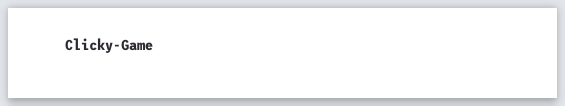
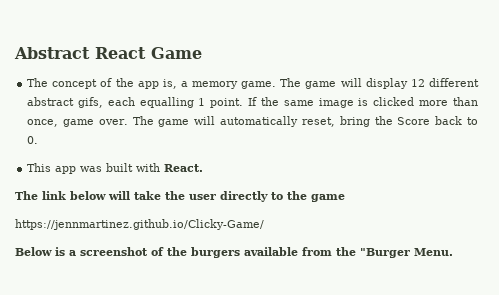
[65,38,153,53] Clicky-Game -> [14,47,202,59] [27,78,480,89] [27,97,479,108] [27,116,478,127] [27,136,39,144] [27,163,204,174] [15,191,345,202] [15,219,264,230] [15,247,453,258] Abstract React Game // The concept of the app is, a memory game. The game will display 12 different abstract gifs, each equalling 1 point. If the same image is clicked more than once, game over. The game will automatically reset, bring the Score back to 0. // This app was built with React. // The link below will take the user directly to the game // https://jennmartinez.github.io/Clicky-Game/ // Below is a screenshot of the burgers available from the "Burger Menu.

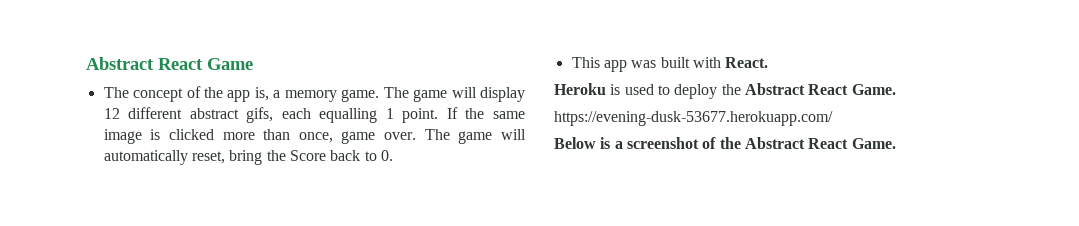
[15,191,345,202] [15,219,264,230] The link below will take the user directly to the game // https://jennmartinez.github.io/Clicky-Game/ -> [554,83,896,99] [554,111,833,126] Heroku is used to deploy the Abstract React Game. // https://evening-dusk-53677.herokuapp.com/
[191,247,453,258] burgers available from the "Burger Menu. -> [744,137,896,149] Abstract React Game.

